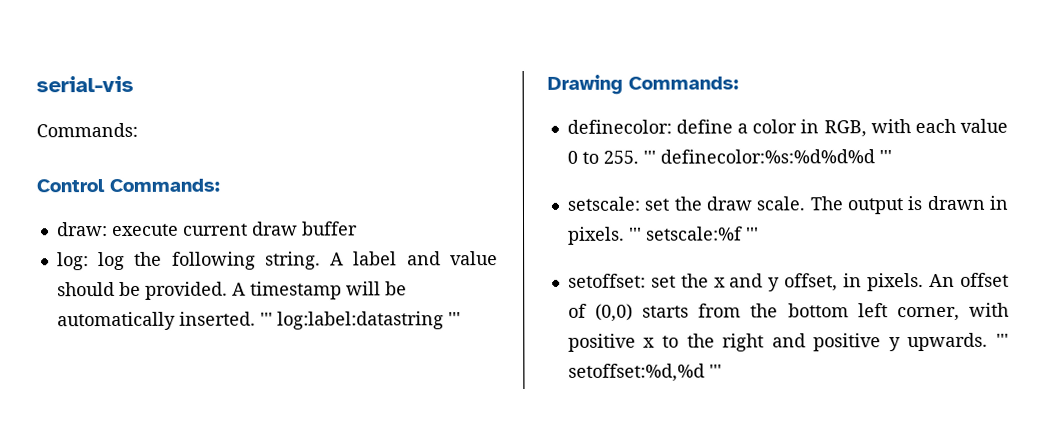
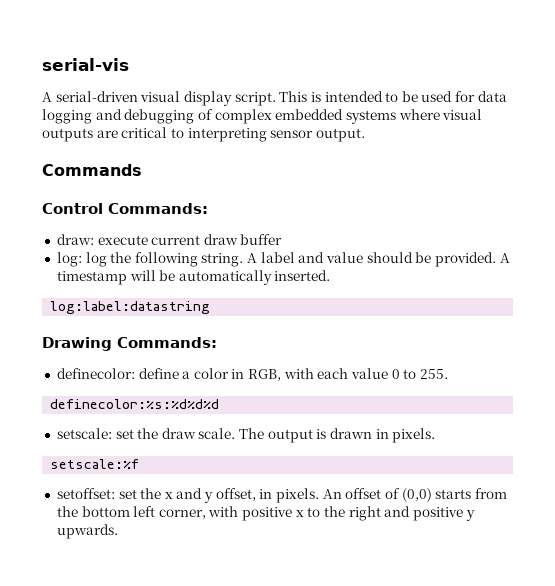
[36,122,138,138] Commands: -> [42,91,507,106] [42,109,483,124] [42,127,365,142] [42,164,142,176] A serial-driven visual display script. This is intended to be used for data logging and debugging of complex embedded systems where visual outputs are critical to interpreting sensor output. // Commands
[259,312,273,326] ''' -> (331, 275) //
[447,312,461,326] ''' -> (211, 307) none
[642,150,656,164] ''' -> (448, 374) //
[878,150,892,164] ''' -> (220, 404) none
[628,227,642,241] ''' -> (436, 435) //
[745,227,759,241] ''' -> (140, 464) none
[996,333,1009,347] [567,363,722,382] ''' setoffset:%d,%d ''' -> (118, 531) none

